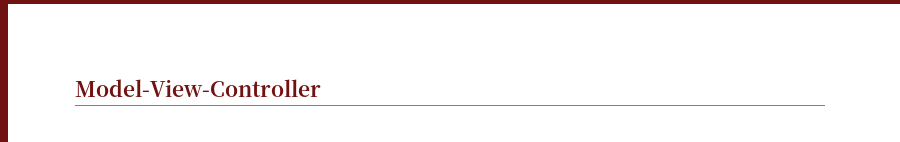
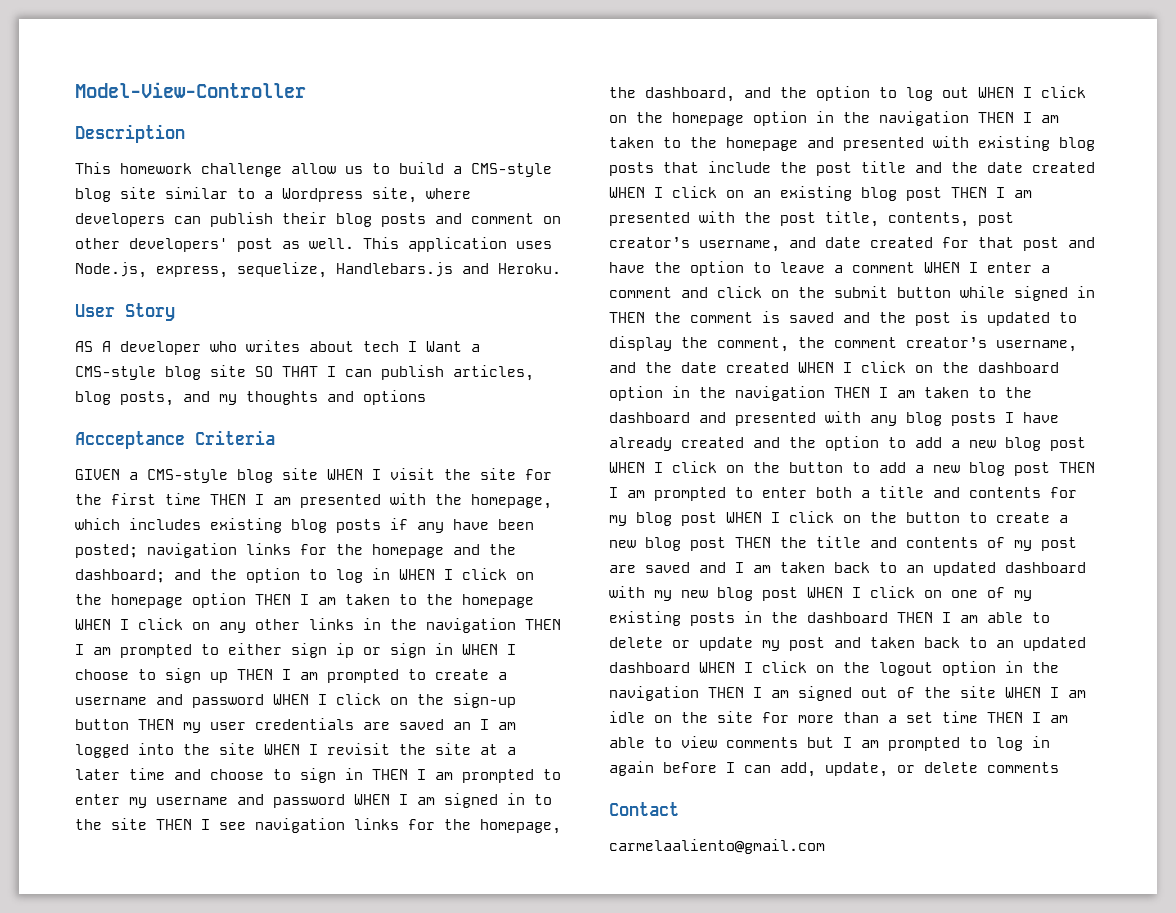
(321, 88) none -> [75,124,185,143] [75,162,552,177] [75,187,471,203] [75,212,561,227] [75,237,552,252] [75,262,561,278] [75,303,175,321] [75,340,480,355] [75,365,534,381] [75,390,426,406] [75,430,275,449] [75,468,552,483] [75,493,552,509] [75,518,534,533] [75,543,516,558] [75,568,534,583] [75,593,534,608] [75,618,561,633] [75,643,516,658] [75,668,507,683] [75,693,516,708] [75,718,516,733] [75,743,516,758] [75,768,561,783] [75,793,552,808] [75,818,561,834] [609,86,1086,102] [609,111,1059,126] [609,136,1095,151] [609,161,1095,176] [609,186,1032,201] [609,211,1014,227] [609,237,1095,252] [609,261,1050,276] [609,286,1095,301] [609,311,1077,326] [609,336,1077,352] [609,361,1059,373] [609,386,1032,401] [609,411,1059,426] [609,436,1086,451] [609,461,1095,476] [609,486,1077,501] [609,511,1068,526] [609,536,1077,551] [609,562,1086,576] [609,586,1032,601] [609,611,1050,626] [609,637,1086,651] [609,661,1059,676] [609,686,1086,701] [609,711,1068,723] [609,736,1050,751] [609,761,1059,777] [609,802,679,816] [609,839,825,854] // Description // This homework challenge allow us to build a CMS-style blog site similar to a Wordpress site, where developers can publish their blog posts and comment on other developers' post as well. This application uses Node.js, express, sequelize, Handlebars.js and Heroku. // User Story // AS A developer who writes about tech I Want a CMS-style blog site SO THAT I can publish articles, blog posts, and my thoughts and options // Accceptance Criteria // GIVEN a CMS-style blog site WHEN I visit the site for the first time THEN I am presented with the homepage, which includes existing blog posts if any have been posted; navigation links for the homepage and the dashboard; and the option to log in WHEN I click on the homepage option THEN I am taken to the homepage WHEN I click on any other links in the navigation THEN I am prompted to either sign ip or sign in WHEN I choose to sign up THEN I am prompted to create a username and password WHEN I click on the sign-up button THEN my user credentials are saved an I am logged into the site WHEN I revisit the site at a later time and choose to sign in THEN I am prompted to enter my username and password WHEN I am signed in to the site THEN I see navigation links for the homepage, the dashboard, and the option to log out WHEN I click on the homepage option in the navigation THEN I am taken to the homepage and presented with existing blog posts that include the post title and the date created WHEN I click on an existing blog post THEN I am presented with the post title, contents, post creator’s username, and date created for that post and have the option to leave a comment WHEN I enter a comment and click on the submit button while signed in THEN the comment is saved and the post is updated to display the comment, the comment creator’s username, and the date created WHEN I click on the dashboard option in the navigation THEN I am taken to the dashboard and presented with any blog posts I have already created and the option to add a new blog post WHEN I click on the button to add a new blog post THEN I am prompted to enter both a title and contents for my blog post WHEN I click on the button to create a new blog post THEN the title and contents of my post are saved and I am taken back to an updated dashboard with my new blog post WHEN I click on one of my existing posts in the dashboard THEN I am able to delete or update my post and taken back to an updated dashboard WHEN I click on the logout option in the navigation THEN I am signed out of the site WHEN I am idle on the site for more than a set time THEN I am able to view comments but I am prompted to log in again before I can add, update, or delete comments // Contact // carmelaaliento@gmail.com

